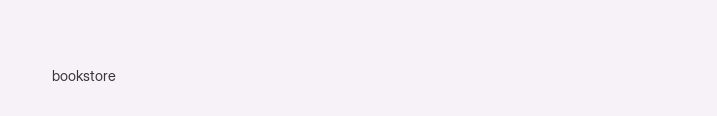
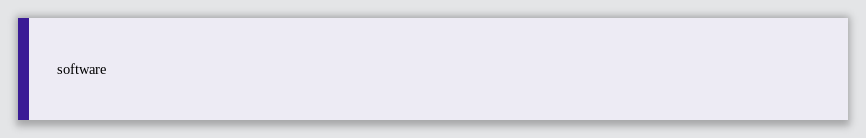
[52,70,116,81] bookstore -> [57,63,106,74] software

